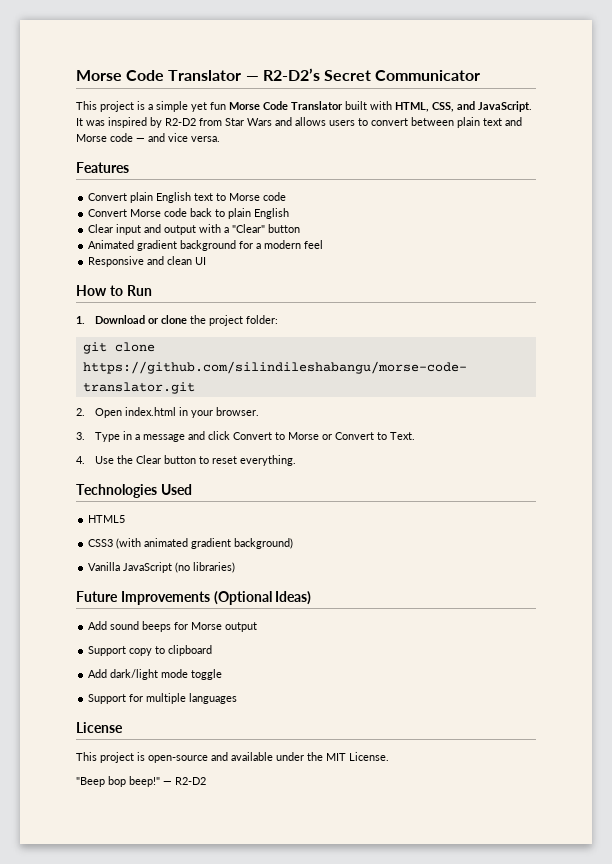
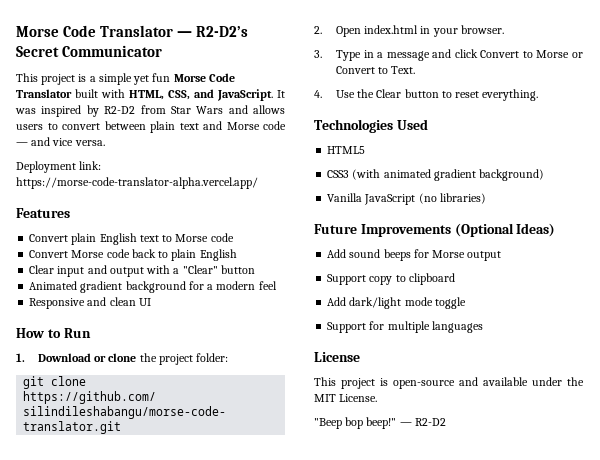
(220, 139) none -> [16,161,102,173] [16,177,258,189] // Deployment link: https://morse-code-translator-alpha.vercel.app/

